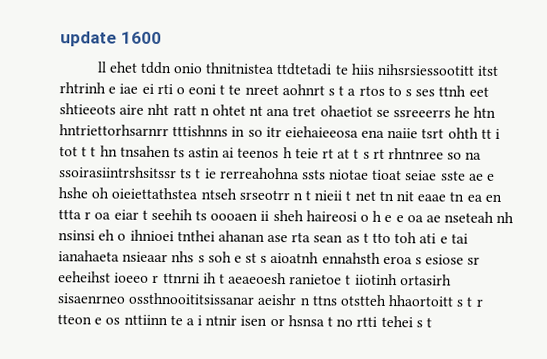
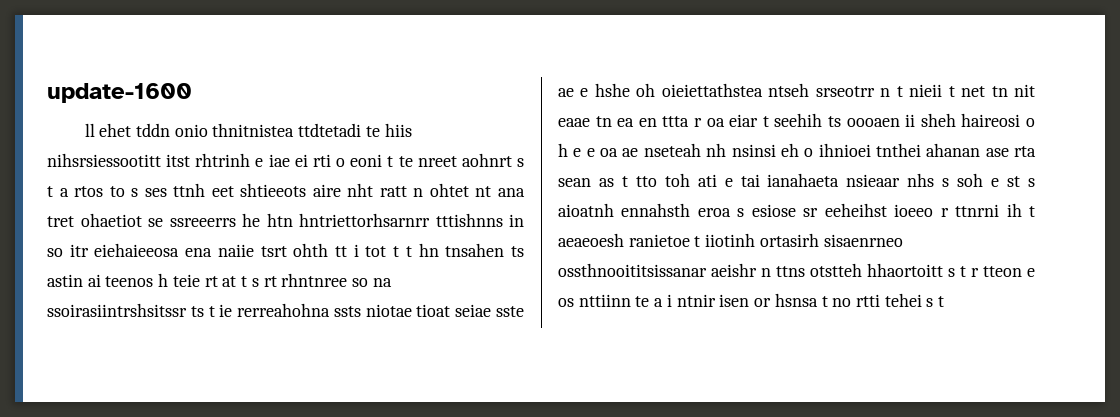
[60,31,162,47] update 1600 -> [47,83,192,103] update-1600

